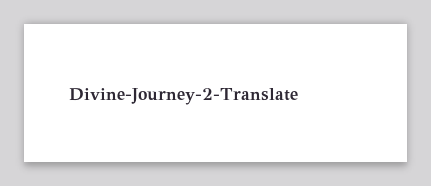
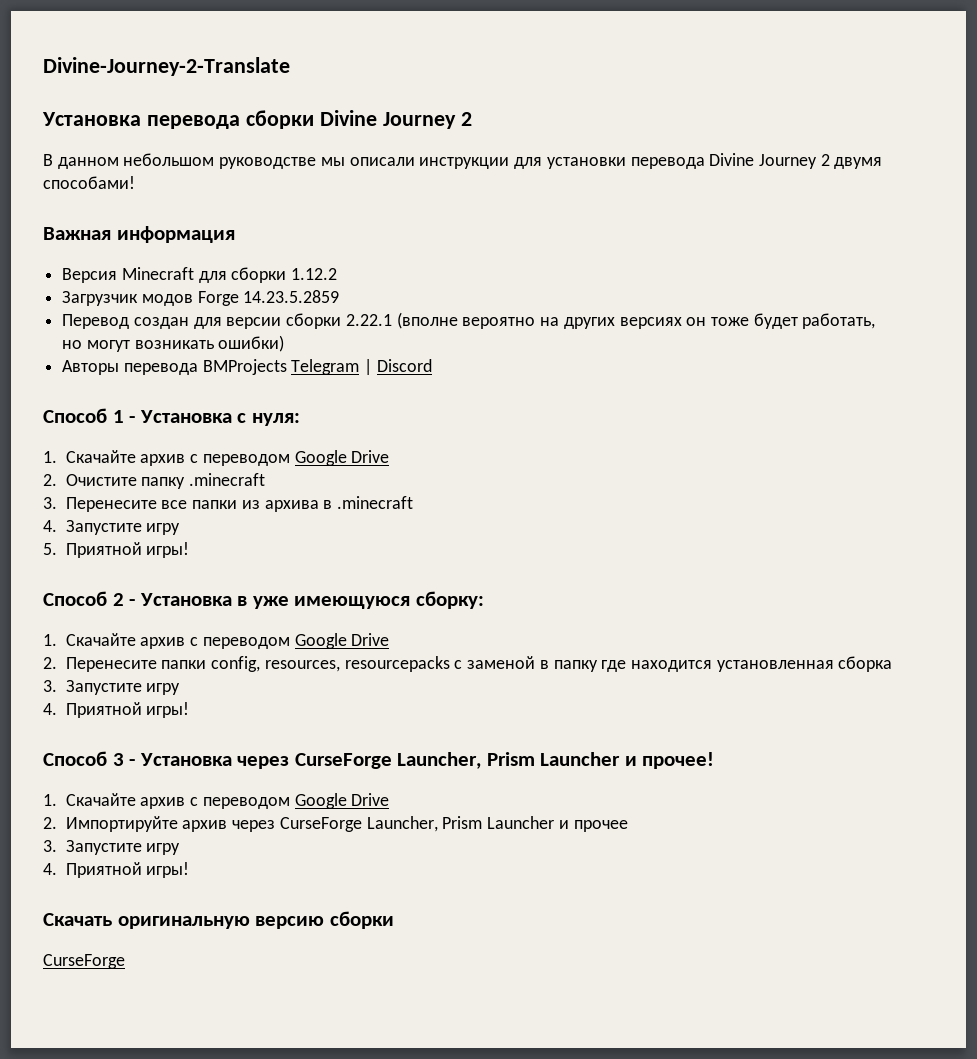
(298, 96) none -> [42,110,472,129] [43,153,883,169] [43,176,135,189] [43,226,235,243] [62,267,338,283] [62,290,340,306] [62,312,876,329] [62,335,285,352] [62,359,432,375] [43,408,300,426] [43,450,390,466] [43,473,266,489] [43,496,414,512] [43,520,181,535] [43,542,190,558] [43,591,484,609] [43,633,390,649] [43,656,893,672] [43,680,181,695] [43,702,190,718] [43,751,715,769] [43,793,390,809] [43,816,628,832] [43,840,181,855] [43,862,190,878] [43,911,394,929] [43,954,125,969] // Установка перевода сборки Divine Journey 2 // В данном небольшом руководстве мы описали инструкции для установки перевода Divine Journey 2 двумя способами! // Важная информация // Версия Minecraft для сборки 1.12.2 // Загрузчик модов Forge 14.23.5.2859 // Перевод создан для версии сборки 2.22.1 (вполне вероятно на других версиях он тоже будет работать, но могут возникать ошибки) // Авторы перевода BMProjects Telegram | Discord // Способ 1 - Установка с нуля: // 1. Скачайте архив с переводом Google Drive // 2. Очистите папку .minecraft // 3. Перенесите все папки из архива в .minecraft // 4. Запустите игру // 5. Приятной игры! // Способ 2 - Установка в уже имеющуюся сборку: // 1. Скачайте архив с переводом Google Drive // 2. Перенесите папки config, resources, resourcepacks с заменой в папку где находится установленная сборка // 3. Запустите игру // 4. Приятной игры! // Способ 3 - Установка через CurseForge Launcher, Prism Launcher и прочее! // 1. Скачайте архив с переводом Google Drive // 2. Импортируйте архив через CurseForge Launcher, Prism Launcher и прочее // 3. Запустите игру // 4. Приятной игры! // Скачать оригинальную версию сборки // CurseForge

